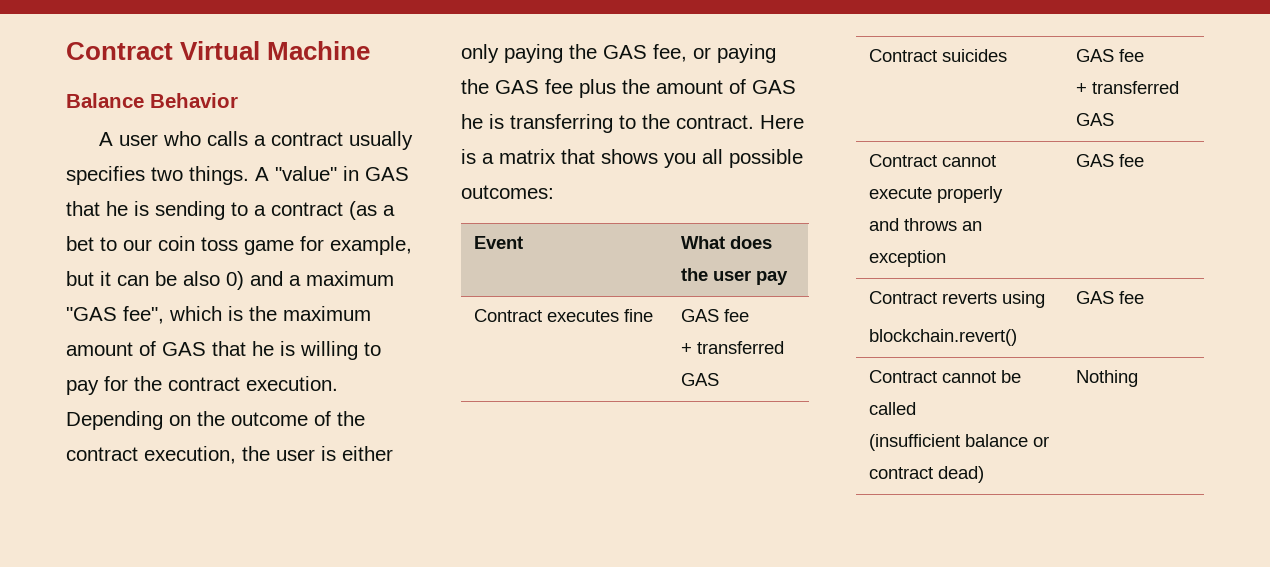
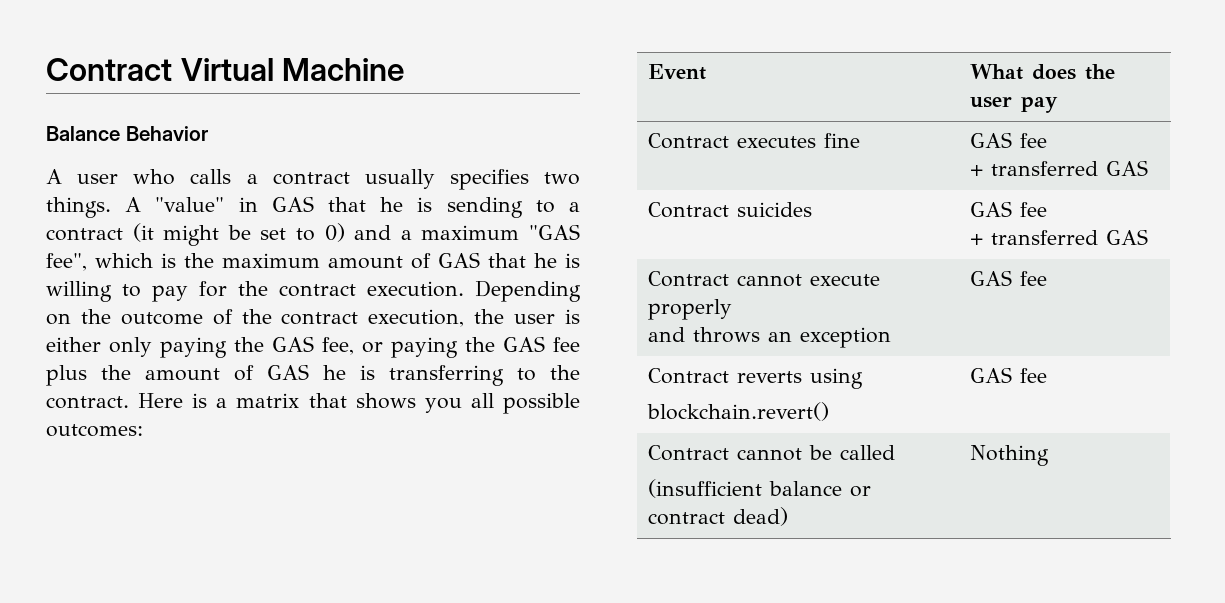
[349,201,395,220] [66,236,412,255] [66,271,220,286] (as a bet to our coin toss game for example, but it can be also -> [132,223,315,246] (it might be set to

